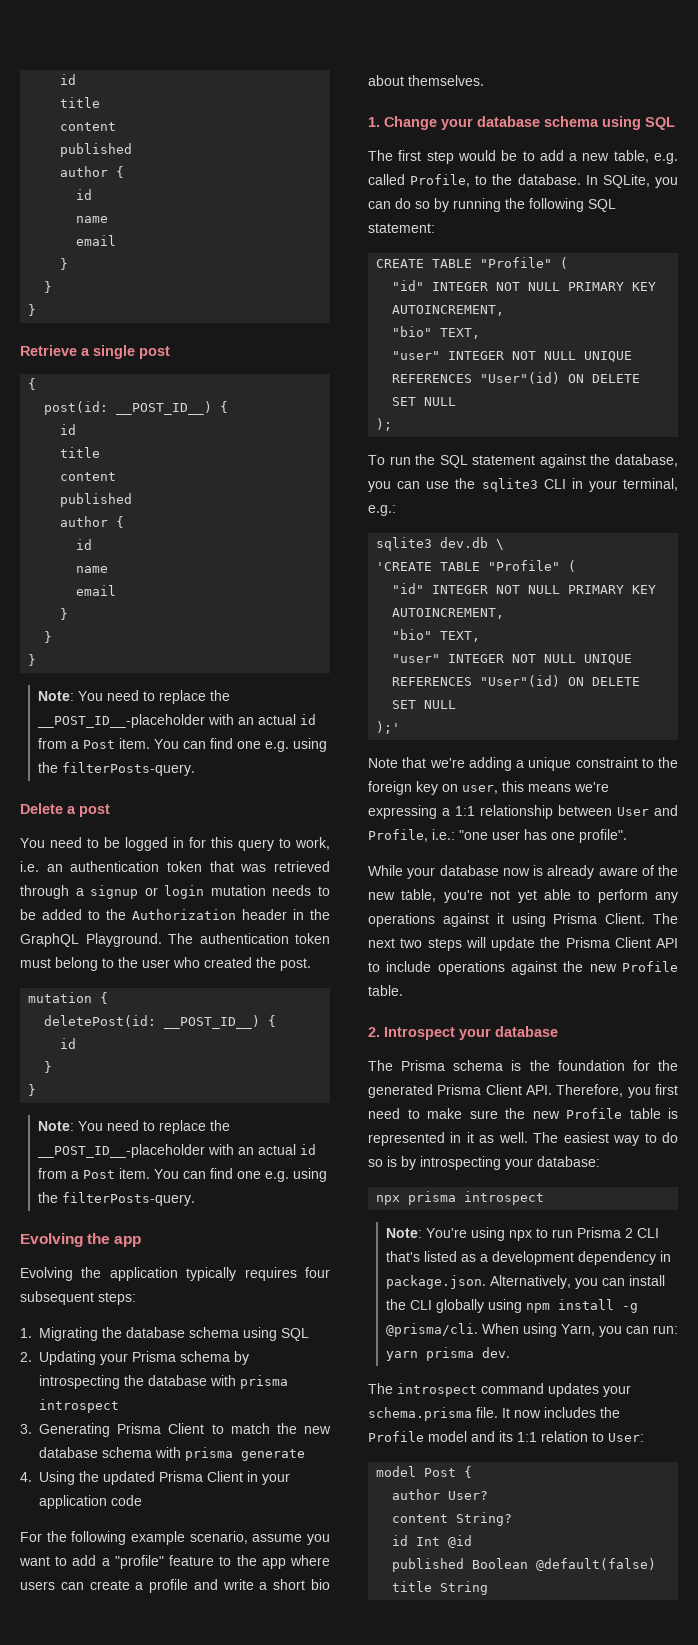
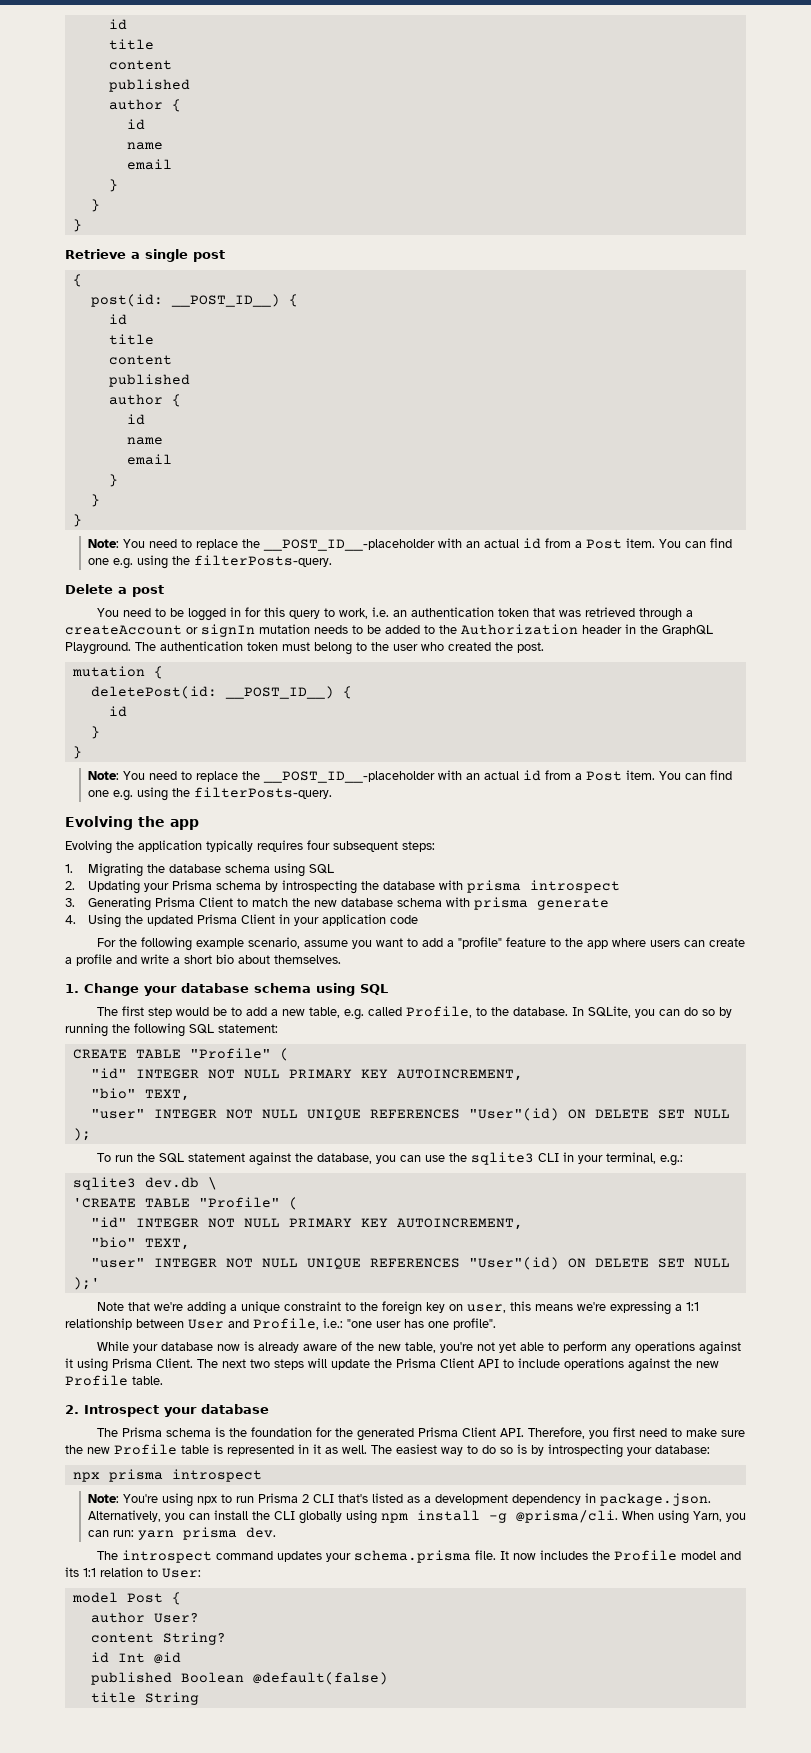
[90,885,205,899] signup or login -> [65,624,255,637] createAccount or signIn

